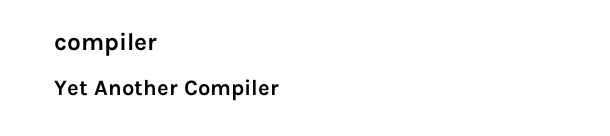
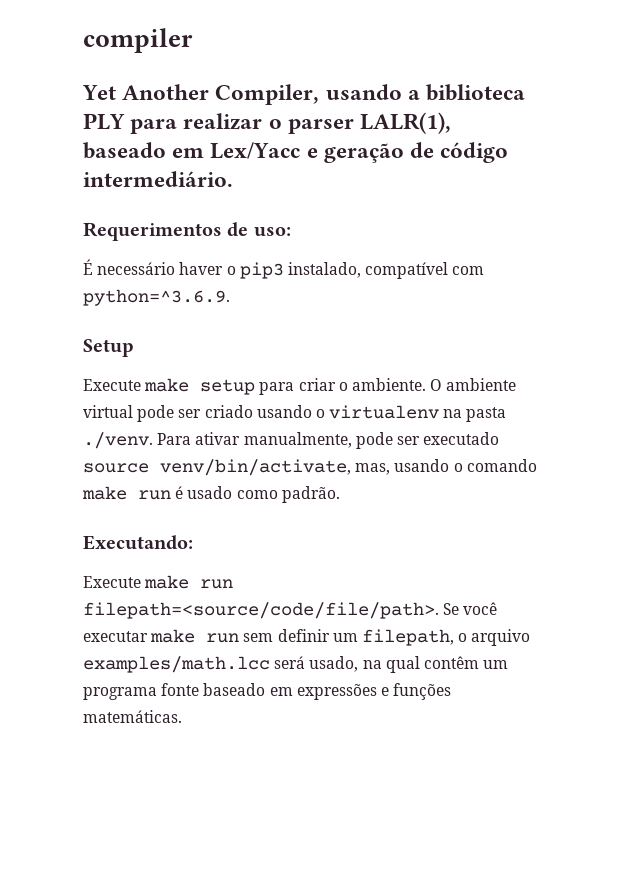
[184,79,279,101] Compiler -> [215,84,526,105] [83,112,452,134] [83,142,509,163] [83,171,233,187] [83,222,291,241] [83,259,485,279] [83,289,230,306] [83,339,134,357] [83,378,517,395] [83,405,507,422] [83,432,500,449] [83,459,537,476] [82,486,340,503] [83,535,193,550] [83,575,234,589] [83,602,498,619] [83,629,531,646] [83,656,509,673] [83,683,452,700] [83,710,182,723] Compiler, usando a biblioteca PLY para realizar o parser LALR(1), baseado em Lex/Yacc e geração de código intermediário. // Requerimentos de uso: // É necessário haver o pip3 instalado, compatível com python=^3.6.9. // Setup // Execute make setup para criar o ambiente. O ambiente virtual pode ser criado usando o virtualenv na pasta ./venv. Para ativar manualmente, pode ser executado source venv/bin/activate, mas, usando o comando make run é usado como padrão. // Executando: // Execute make run filepath=<source/code/file/path>. Se você executar make run sem definir um filepath, o arquivo examples/math.lcc será usado, na qual contêm um programa fonte baseado em expressões e funções matemáticas.

